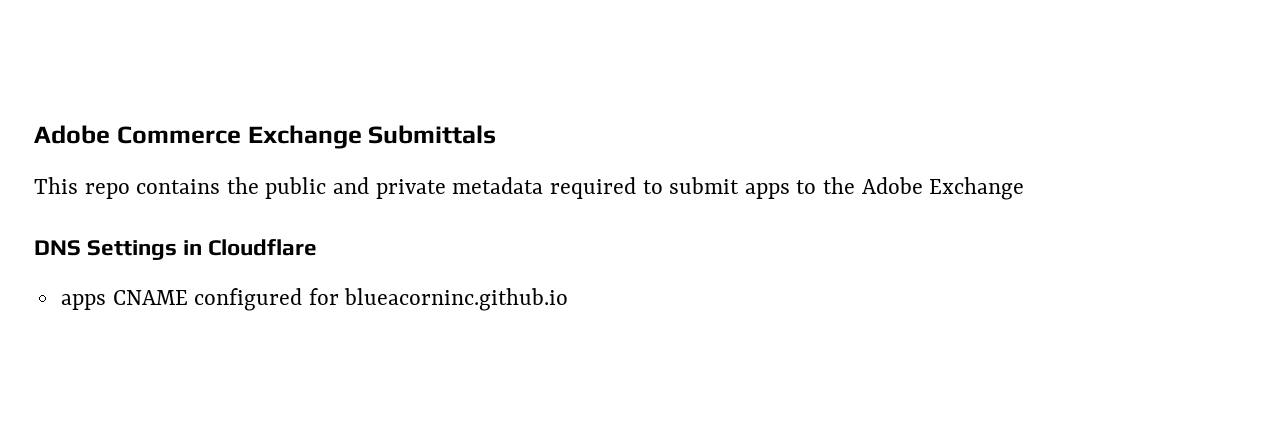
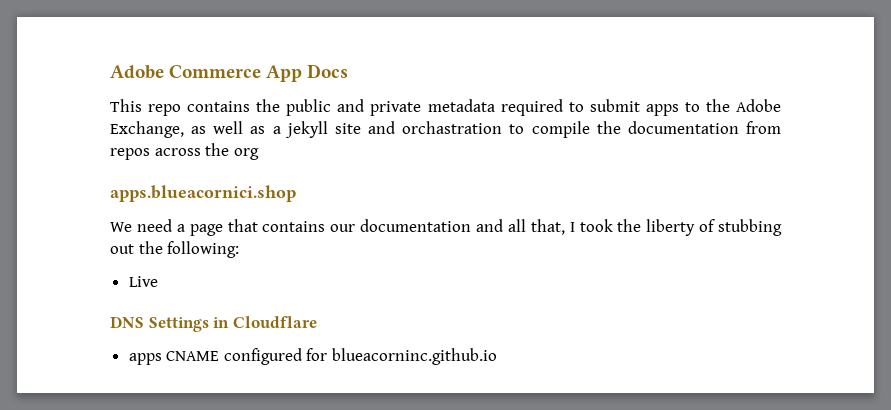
[247,125,497,149] Exchange Submittals -> [266,64,349,82] App Docs
[929,177,1025,200] Exchange -> [110,121,781,138] [110,143,259,160] [110,185,296,202] [110,219,782,236] [110,241,240,258] [128,276,158,287] Exchange, as well as a jekyll site and orchastration to compile the documentation from repos across the org // apps.blueacornici.shop // We need a page that contains our documentation and all that, I took the liberty of stubbing out the following: // Live

